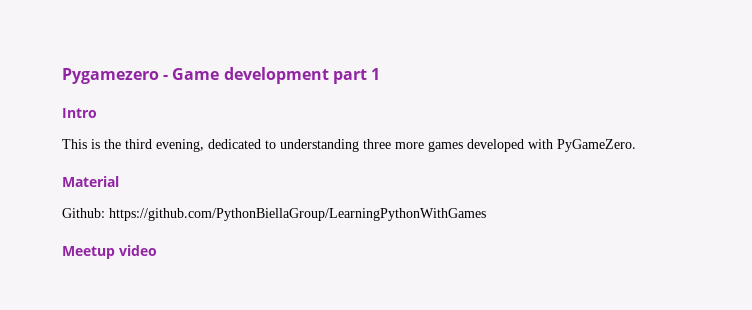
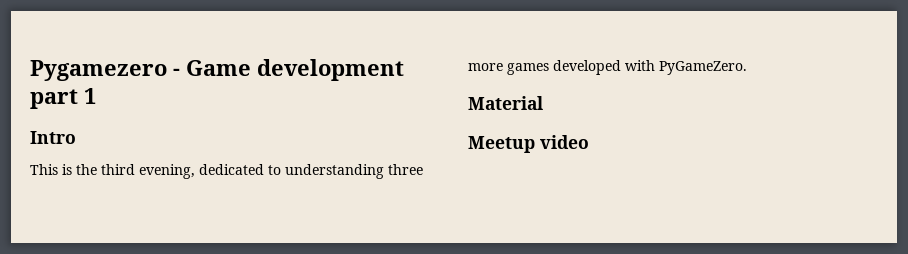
[62,208,486,221] // Github: https://github.com/PythonBiellaGroup/LearningPythonWithGames -> (543, 103) none

